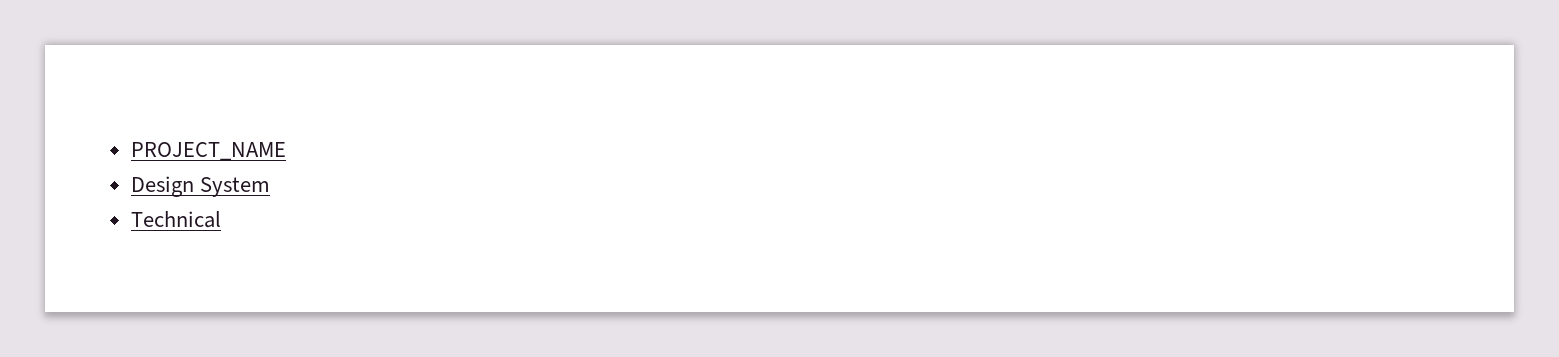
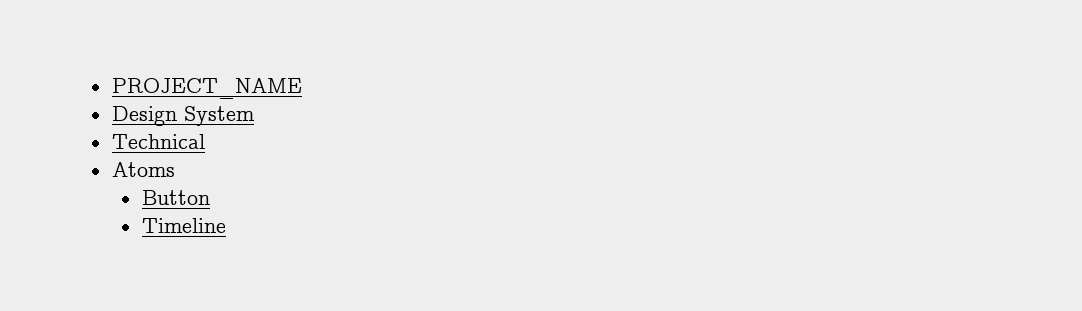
(221, 219) none -> [111,162,175,177] [141,190,210,205] [141,218,226,233] // Atoms // Button // Timeline

